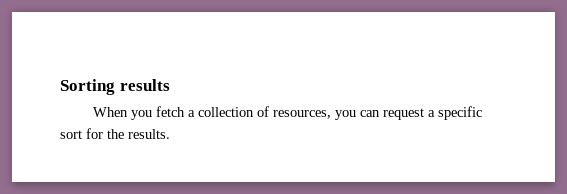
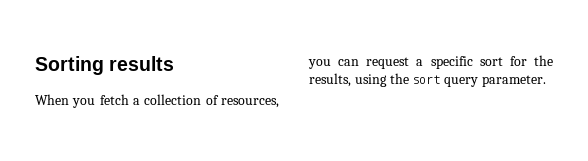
[128,129,170,139] results. -> [309,73,546,87] results, using the sort query parameter.

